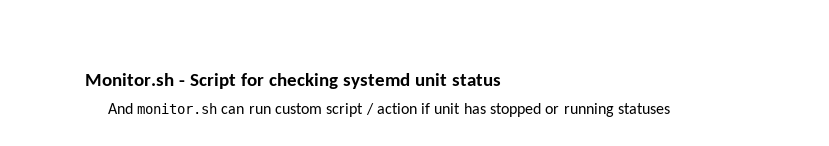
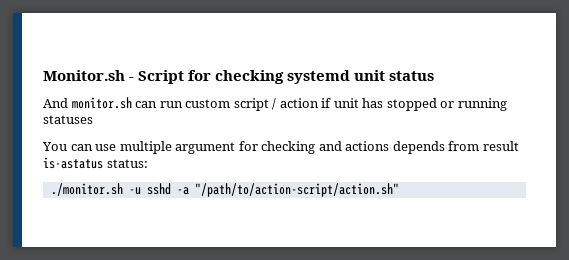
(671, 108) none -> [42,141,519,154] [43,157,148,169] [50,183,399,197] // You can use multiple argument for checking and actions depends from result is-astatus status: // ./monitor.sh -u sshd -a "/path/to/action-script/action.sh"

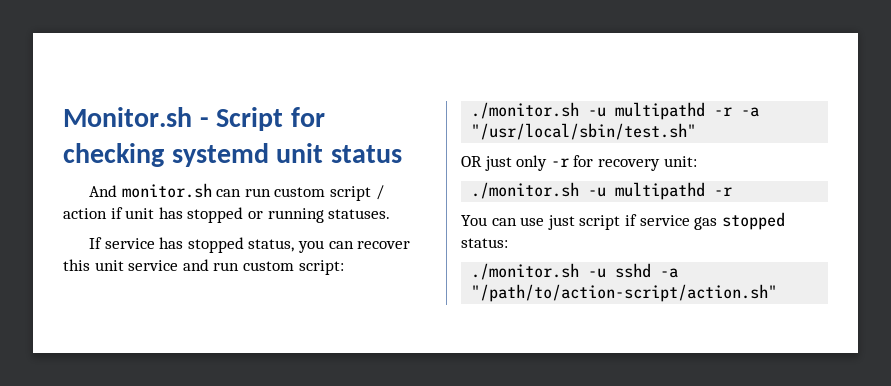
[43,115,93,124] [42,141,519,154] [43,157,103,169] statuses // You can use multiple argument for checking and actions depends from result is-astatus -> [328,209,391,219] [89,237,411,253] [63,259,344,275] [471,102,760,120] [471,123,697,140] [461,155,697,171] [471,182,733,200] [461,212,785,230] statuses. // If service has stopped status, you can recover this unit service and run custom script: // ./monitor.sh -u multipathd -r -a "/usr/local/sbin/test.sh" // OR just only -r for recovery unit: // ./monitor.sh -u multipathd -r // You can use just script if service gas stopped

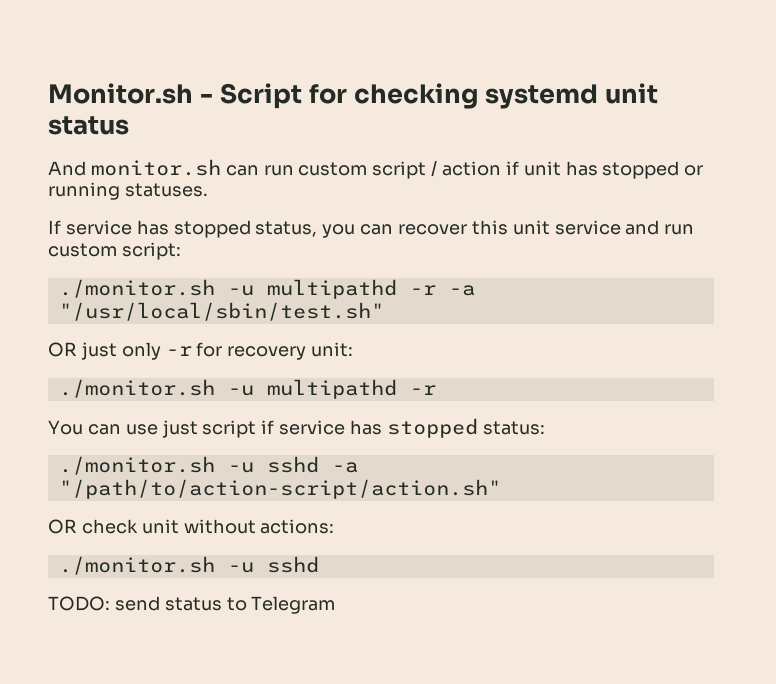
[694,217,718,230] gas -> [350,420,383,435] has
(778, 293) none -> [48,519,335,534] [58,556,319,575] [48,596,336,614] // OR check unit without actions: // ./monitor.sh -u sshd // TODO: send status to Telegram

